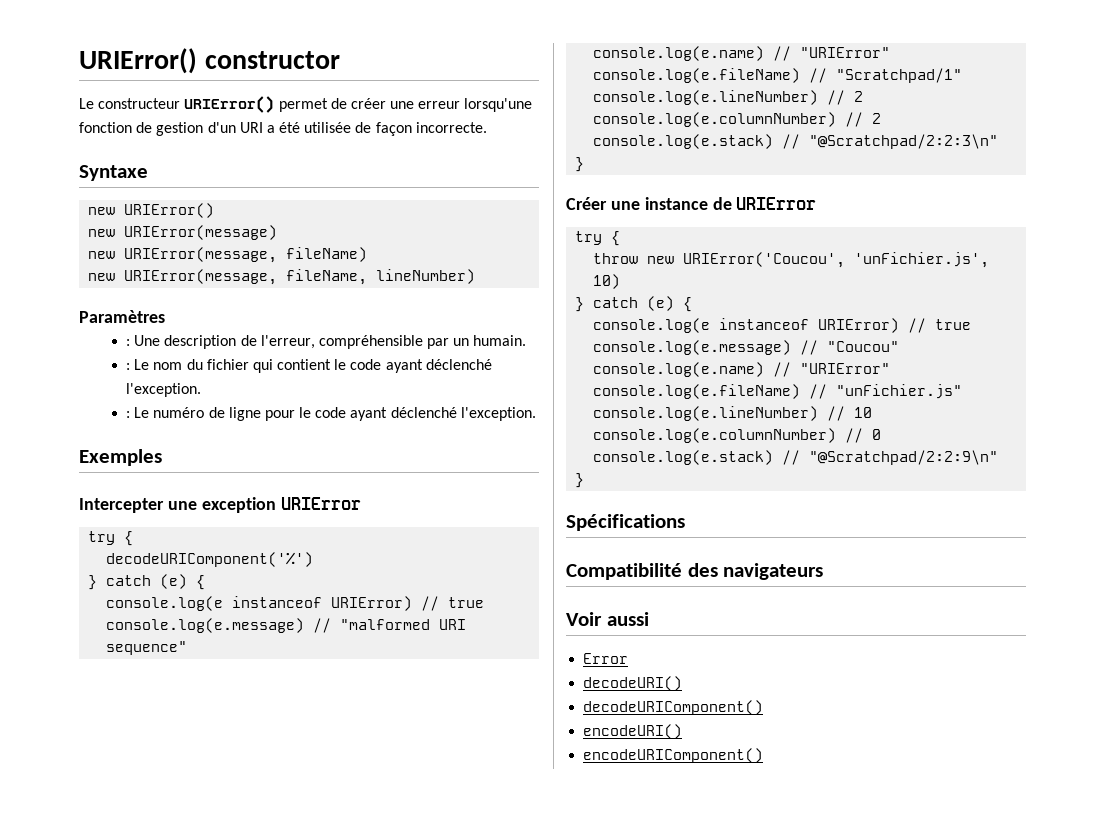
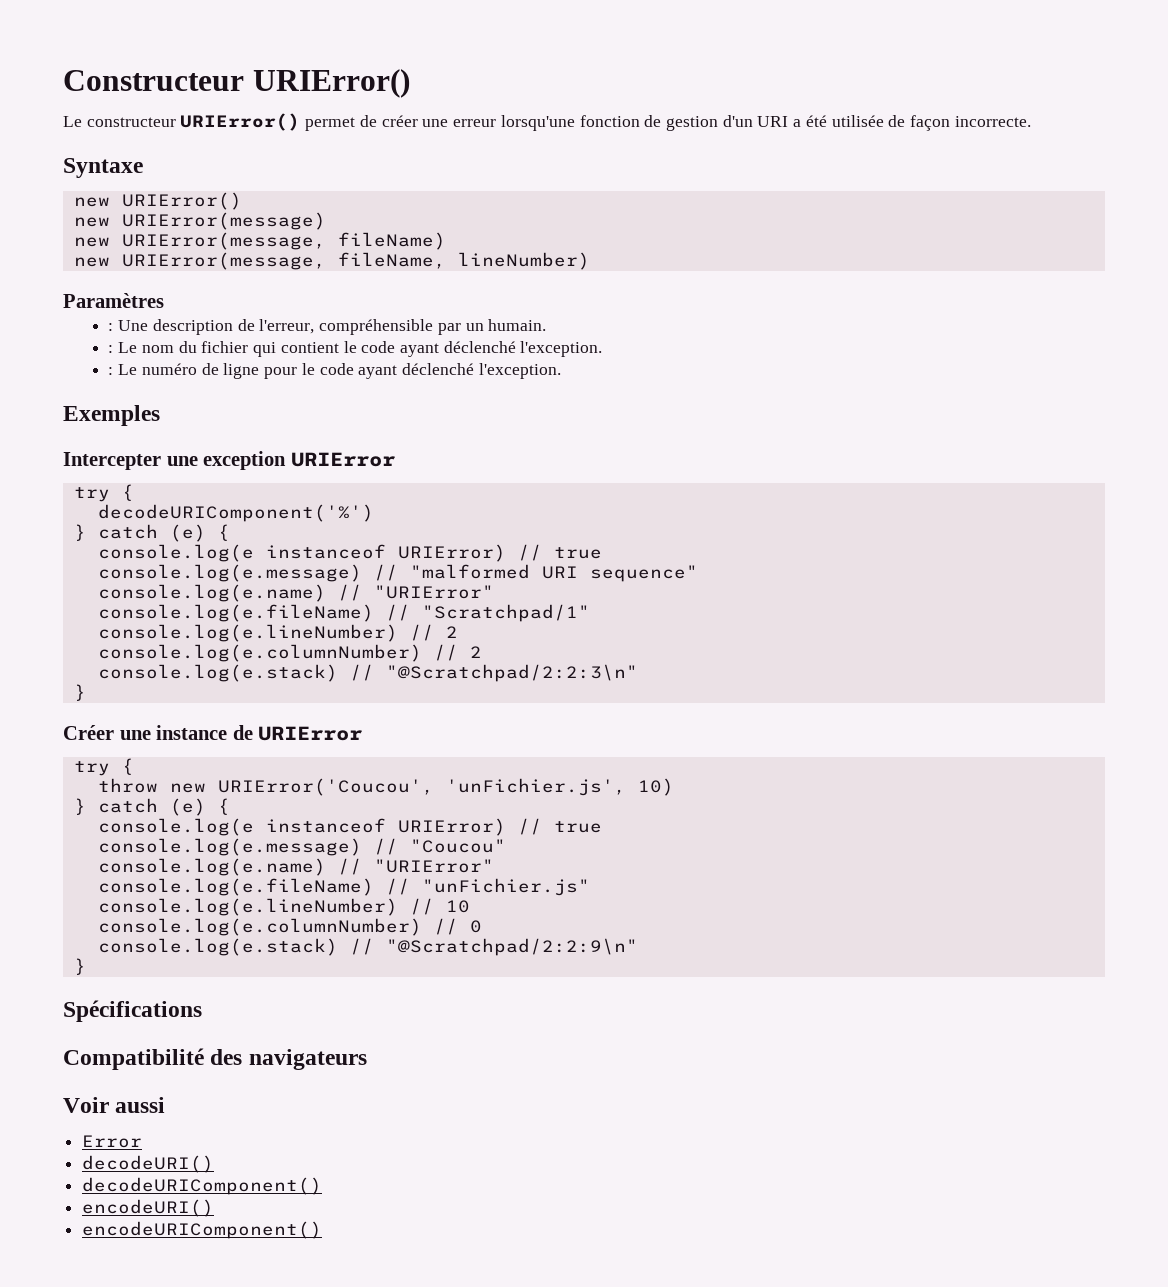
[79,48,340,74] URIError() constructor -> [63,69,410,98] Constructeur URIError()

